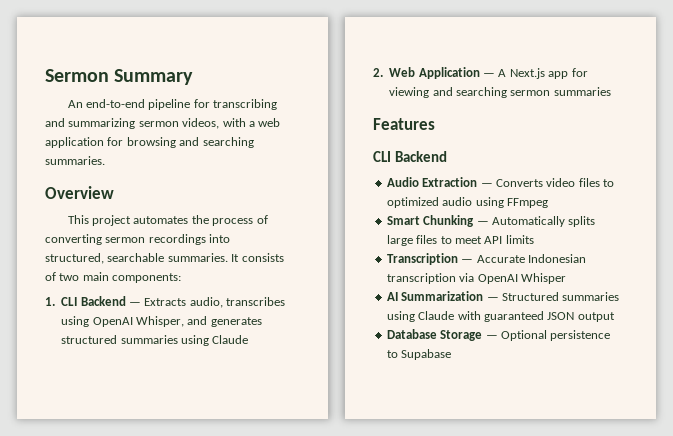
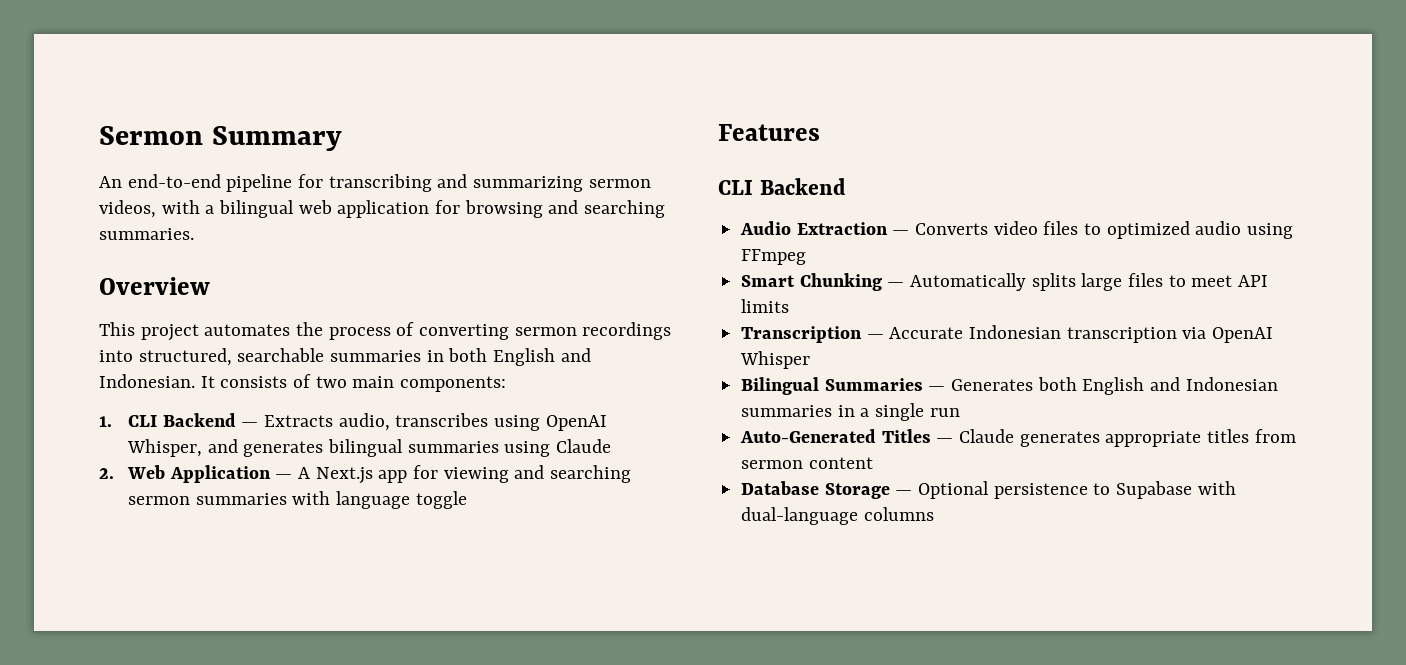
(255, 124) none -> [219,200,295,218] bilingual
[167,253,228,262] summaries. -> [330,348,591,366] [99,374,195,388] summaries in both English and Indonesian.
[61,335,118,344] structured -> [327,439,403,457] bilingual
(611, 91) none -> [292,491,467,509] with language toggle
[386,291,620,301] [386,311,615,322] AI Summarization — Structured summaries using Claude with guaranteed JSON output -> [741,377,1278,395] [741,403,960,421] [740,429,1296,447] [741,457,873,469] Bilingual Summaries — Generates both English and Indonesian summaries in a single run // Auto-Generated Titles — Claude generates appropriate titles from sermon content
(452, 354) none -> [1197,481,1236,495] [741,507,934,525] with dual-language columns

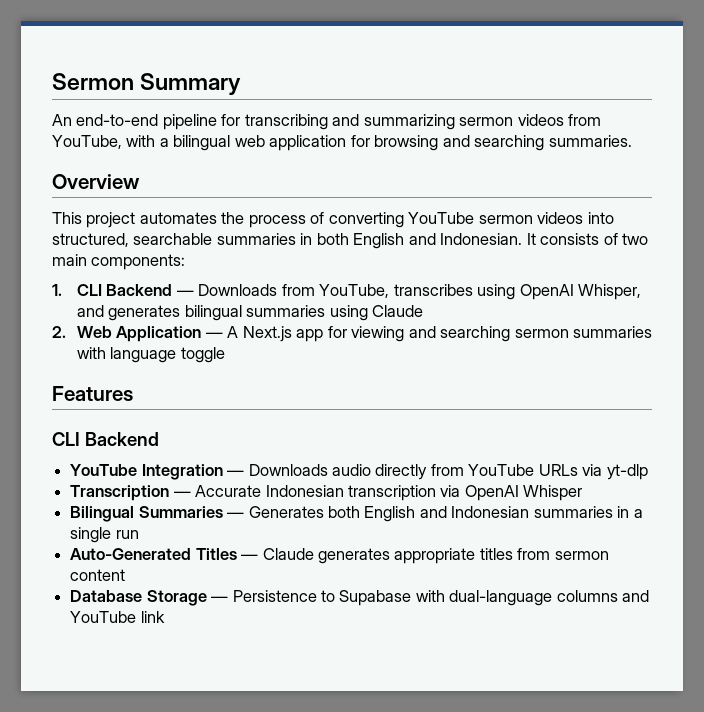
[99,200,156,218] videos, -> [517,114,602,126] [52,135,122,149] videos from YouTube,
[514,322,672,340] sermon recordings -> [408,212,584,224] YouTube sermon videos
[263,413,390,431] Extracts audio, -> [198,284,390,298] Downloads from YouTube,
[740,221,1294,239] [741,249,807,265] [741,273,1269,291] [741,299,790,313] Audio Extraction — Converts video files to optimized audio using FFmpeg // Smart Chunking — Automatically splits large files to meet API limits -> [70,464,648,480] YouTube Integration — Downloads audio directly from YouTube URLs via yt-dlp
[918,481,1088,499] Optional persistence -> [232,590,317,602] Persistence
(934, 514) none -> [622,590,650,602] [70,611,165,623] and YouTube link

